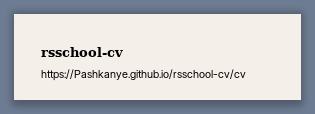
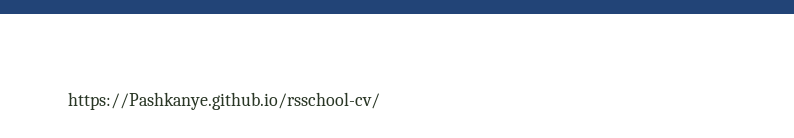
[41,47,123,57] [41,69,246,81] rsschool-cv // https://Pashkanye.github.io/rsschool-cv/cv -> [68,92,380,110] https://Pashkanye.github.io/rsschool-cv/

